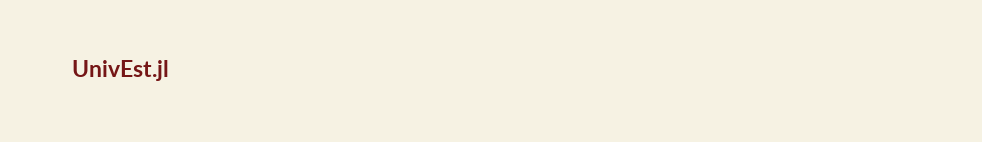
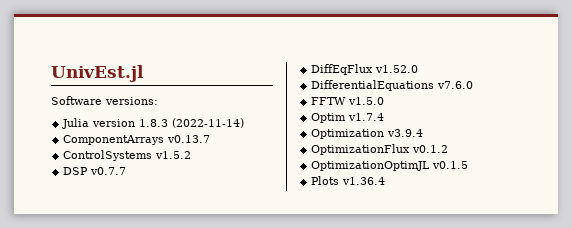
(169, 70) none -> [51,96,158,105] [62,118,245,129] [63,135,211,145] [63,150,192,161] [63,167,127,175] [311,64,419,75] [311,80,474,91] [311,97,385,105] [311,113,385,123] [311,129,424,139] [311,144,449,155] [311,161,469,171] [311,176,386,185] // Software versions: // Julia version 1.8.3 (2022-11-14) // ComponentArrays v0.13.7 // ControlSystems v1.5.2 // DSP v0.7.7 // DiffEqFlux v1.52.0 // DifferentialEquations v7.6.0 // FFTW v1.5.0 // Optim v1.7.4 // Optimization v3.9.4 // OptimizationFlux v0.1.2 // OptimizationOptimJL v0.1.5 // Plots v1.36.4

